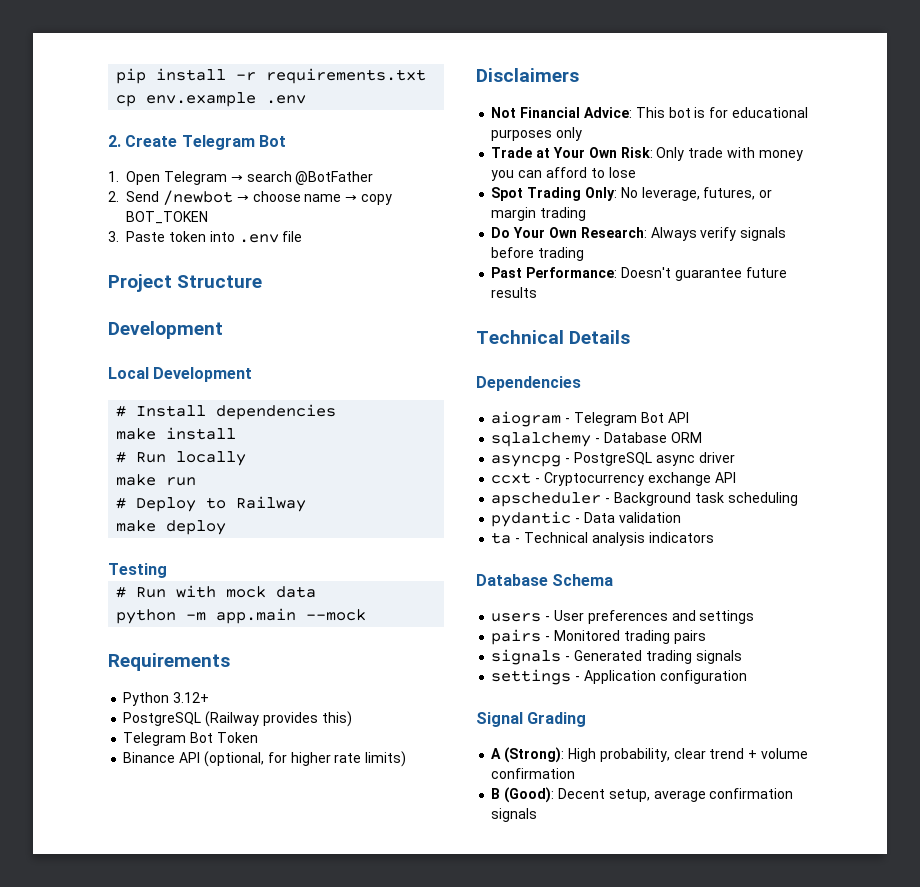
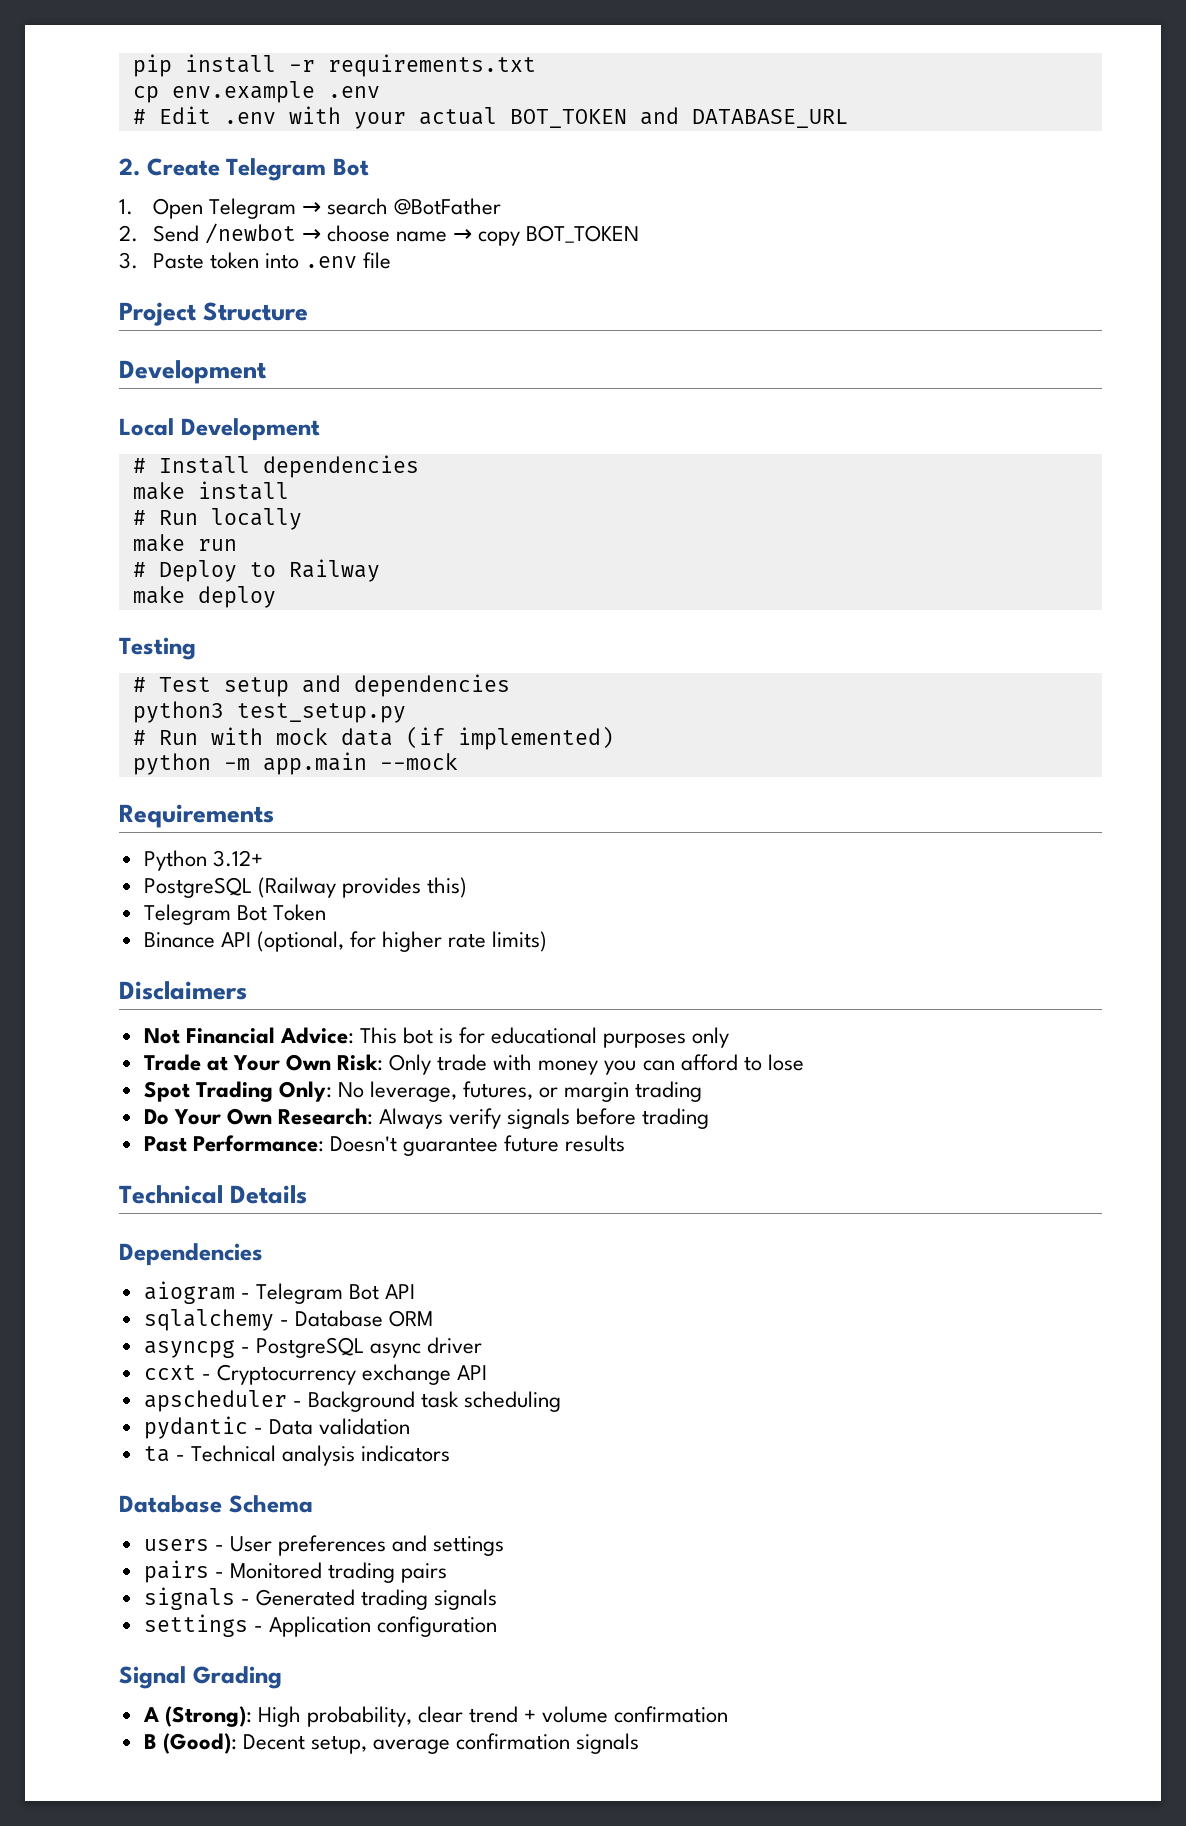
(307, 99) none -> [132,106,848,129] // # Edit .env with your actual BOT_TOKEN and DATABASE_URL
(167, 570) none -> [132,674,510,697] [132,701,406,723] // # Test setup and dependencies // python3 test_setup.py
(317, 592) none -> [405,726,614,750] (if implemented)

